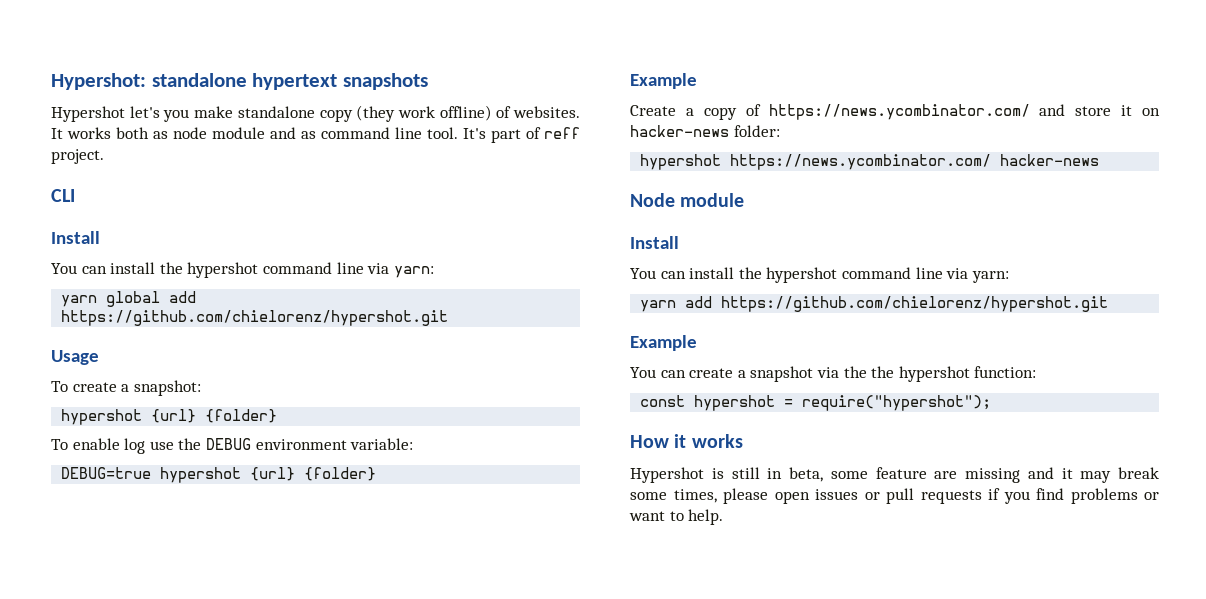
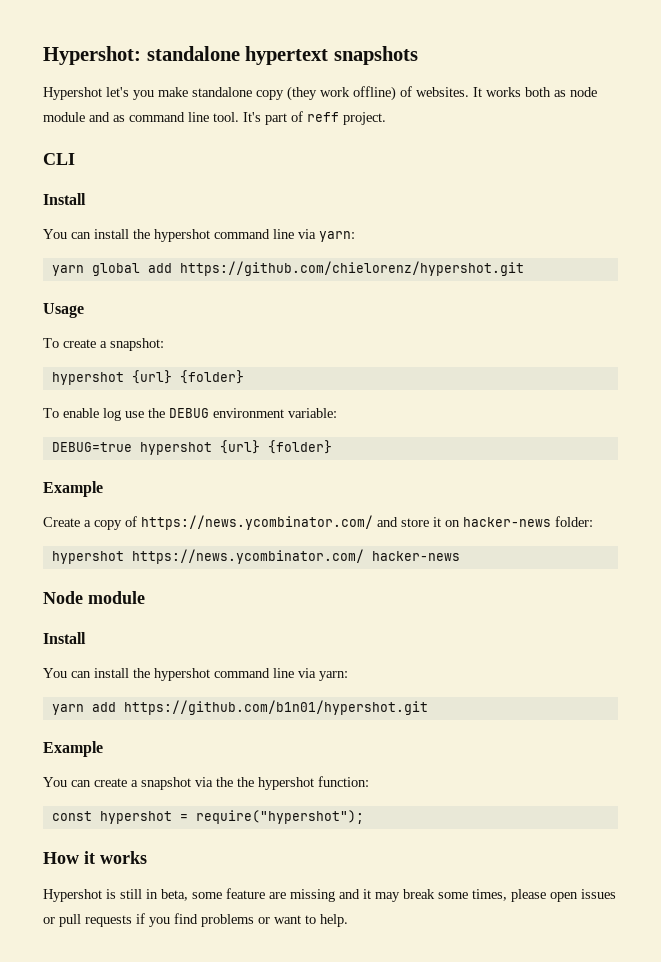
[721,296,1109,312] https://github.com/chielorenz/hypershot.git -> [123,700,428,715] https://github.com/b1n01/hypershot.git

